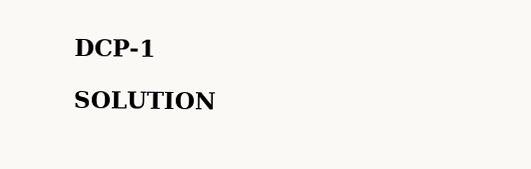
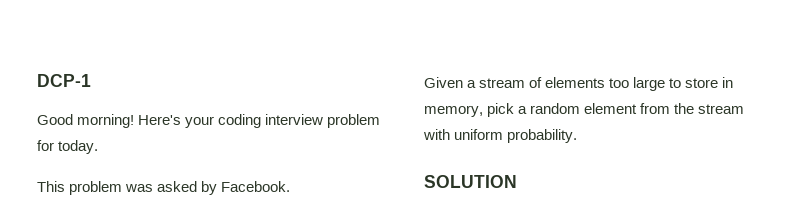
(156, 47) none -> [37,114,381,128] [37,140,99,154] [37,181,291,195] [424,77,734,91] [424,103,745,117] [423,129,578,143] // Good morning! Here's your coding interview problem for today. // This problem was asked by Facebook. // Given a stream of elements too large to store in memory, pick a random element from the stream with uniform probability.

